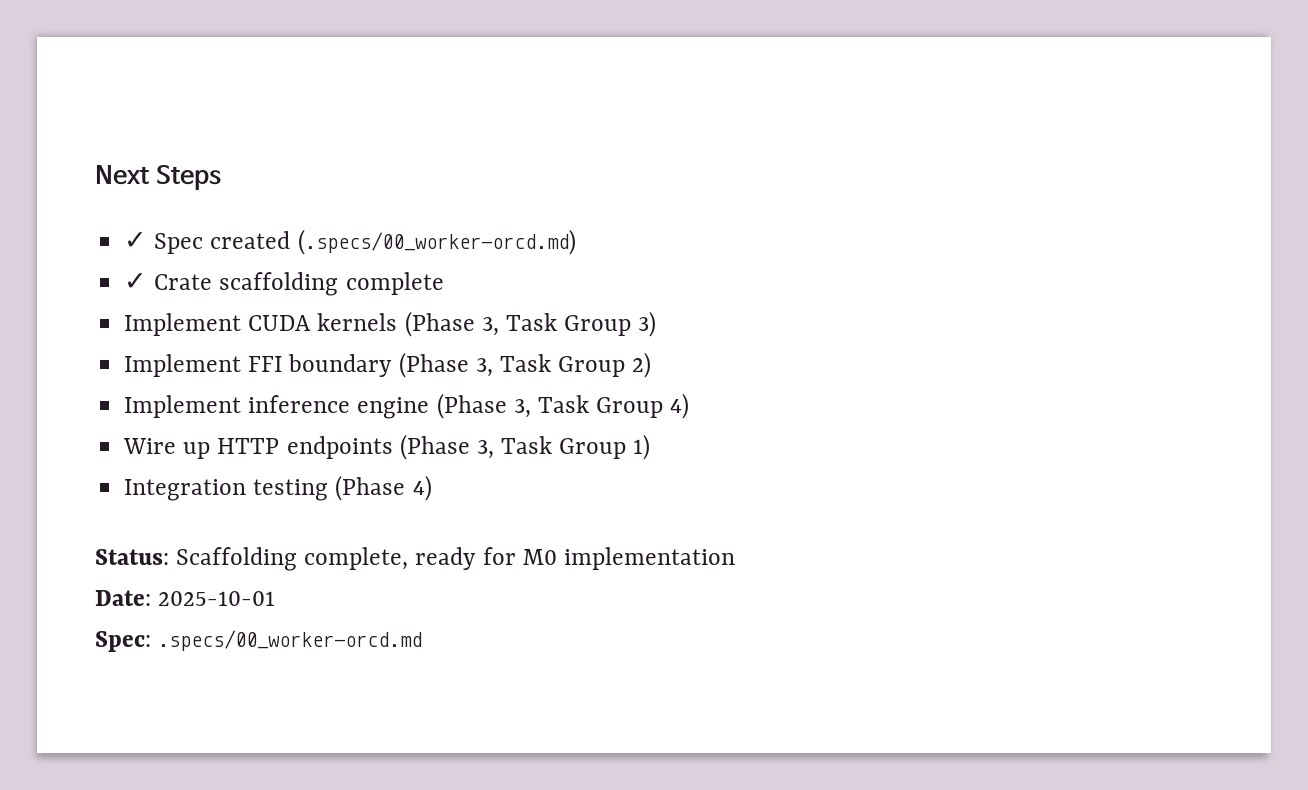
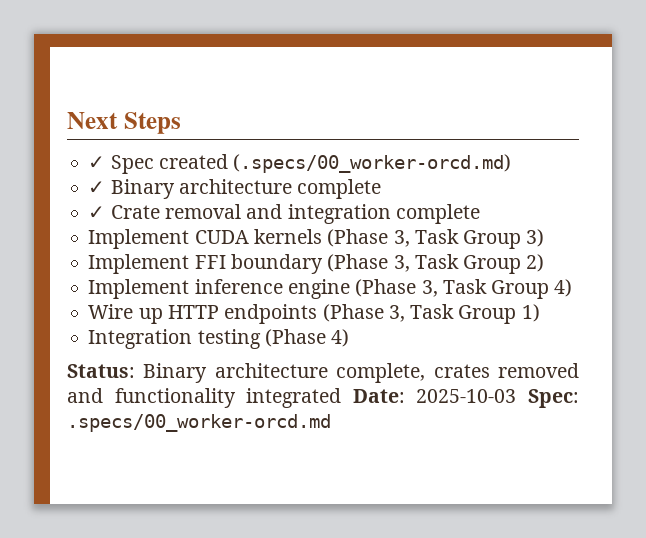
(576, 242) none -> [88,179,382,199] // ✓ Binary architecture complete
[219,272,339,296] scaffolding -> [164,204,391,224] removal and integration
[176,547,735,571] [95,590,276,606] Scaffolding complete, ready for M0 implementation // Date: 2025-10-01 // -> [143,363,579,383] [67,388,517,408] Binary architecture complete, crates removed and functionality integrated Date: 2025-10-03

